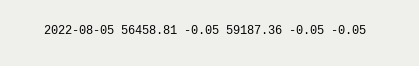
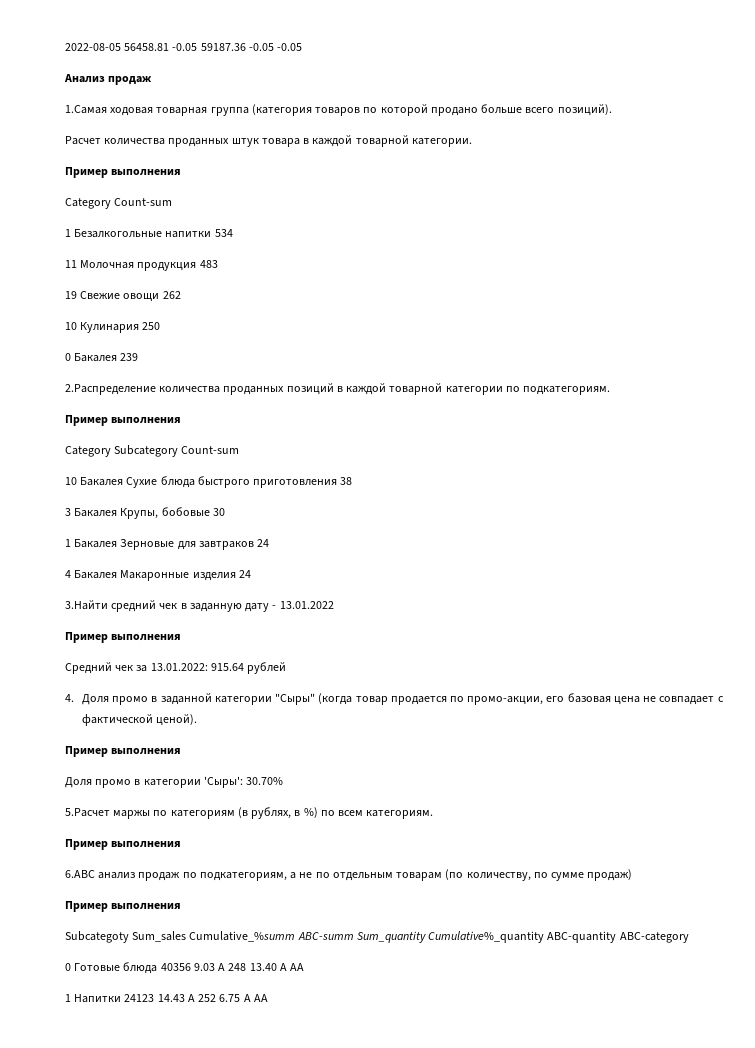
(366, 29) none -> [64,74,153,85] [65,104,612,116] [65,135,472,147] [65,167,182,178] [65,198,173,209] [65,229,233,238] [65,260,218,271] [65,291,181,302] [65,322,161,333] [65,353,139,362] [65,383,611,395] [65,415,182,426] [65,445,240,457] [65,476,353,488] [65,507,225,519] [65,539,270,550] [65,570,251,581] [65,600,334,612] [65,632,182,643] [65,662,287,674] [65,693,724,705] [81,714,198,726] [65,746,182,757] [65,776,284,788] [65,807,434,819] [65,839,182,850] [65,869,633,881] [65,901,182,912] [65,931,689,943] [65,962,305,974] [65,994,268,1003] // Анализ продаж // 1.Самая ходовая товарная группа (категория товаров по которой продано больше всего позиций). // Расчет количества проданных штук товара в каждой товарной категории. // Пример выполнения // Category Count-sum // 1 Безалкогольные напитки 534 // 11 Молочная продукция 483 // 19 Свежие овощи 262 // 10 Кулинария 250 // 0 Бакалея 239 // 2.Распределение количества проданных позиций в каждой товарной категории по подкатегориям. // Пример выполнения // Category Subcategory Count-sum // 10 Бакалея Сухие блюда быстрого приготовления 38 // 3 Бакалея Крупы, бобовые 30 // 1 Бакалея Зерновые для завтраков 24 // 4 Бакалея Макаронные изделия 24 // 3.Найти средний чек в заданную дату - 13.01.2022 // Пример выполнения // Средний чек за 13.01.2022: 915.64 рублей // 4. Доля промо в заданной категории "Сыры" (когда товар продается по промо-акции, его базовая цена не совпадает с фактической ценой). // Пример выполнения // Доля промо в категории 'Сыры': 30.70% // 5.Расчет маржы по категориям (в рублях, в %) по всем категориям. // Пример выполнения // 6.ABC анализ продаж по подкатегориям, а не по отдельным товарам (по количеству, по сумме продаж) // Пример выполнения // Subcategoty Sum_sales Cumulative_%summ ABC-summ Sum_quantity Cumulative%_quantity ABC-quantity ABC-category // 0 Готовые блюда 40356 9.03 A 248 13.40 A AA // 1 Напитки 24123 14.43 A 252 6.75 A AA

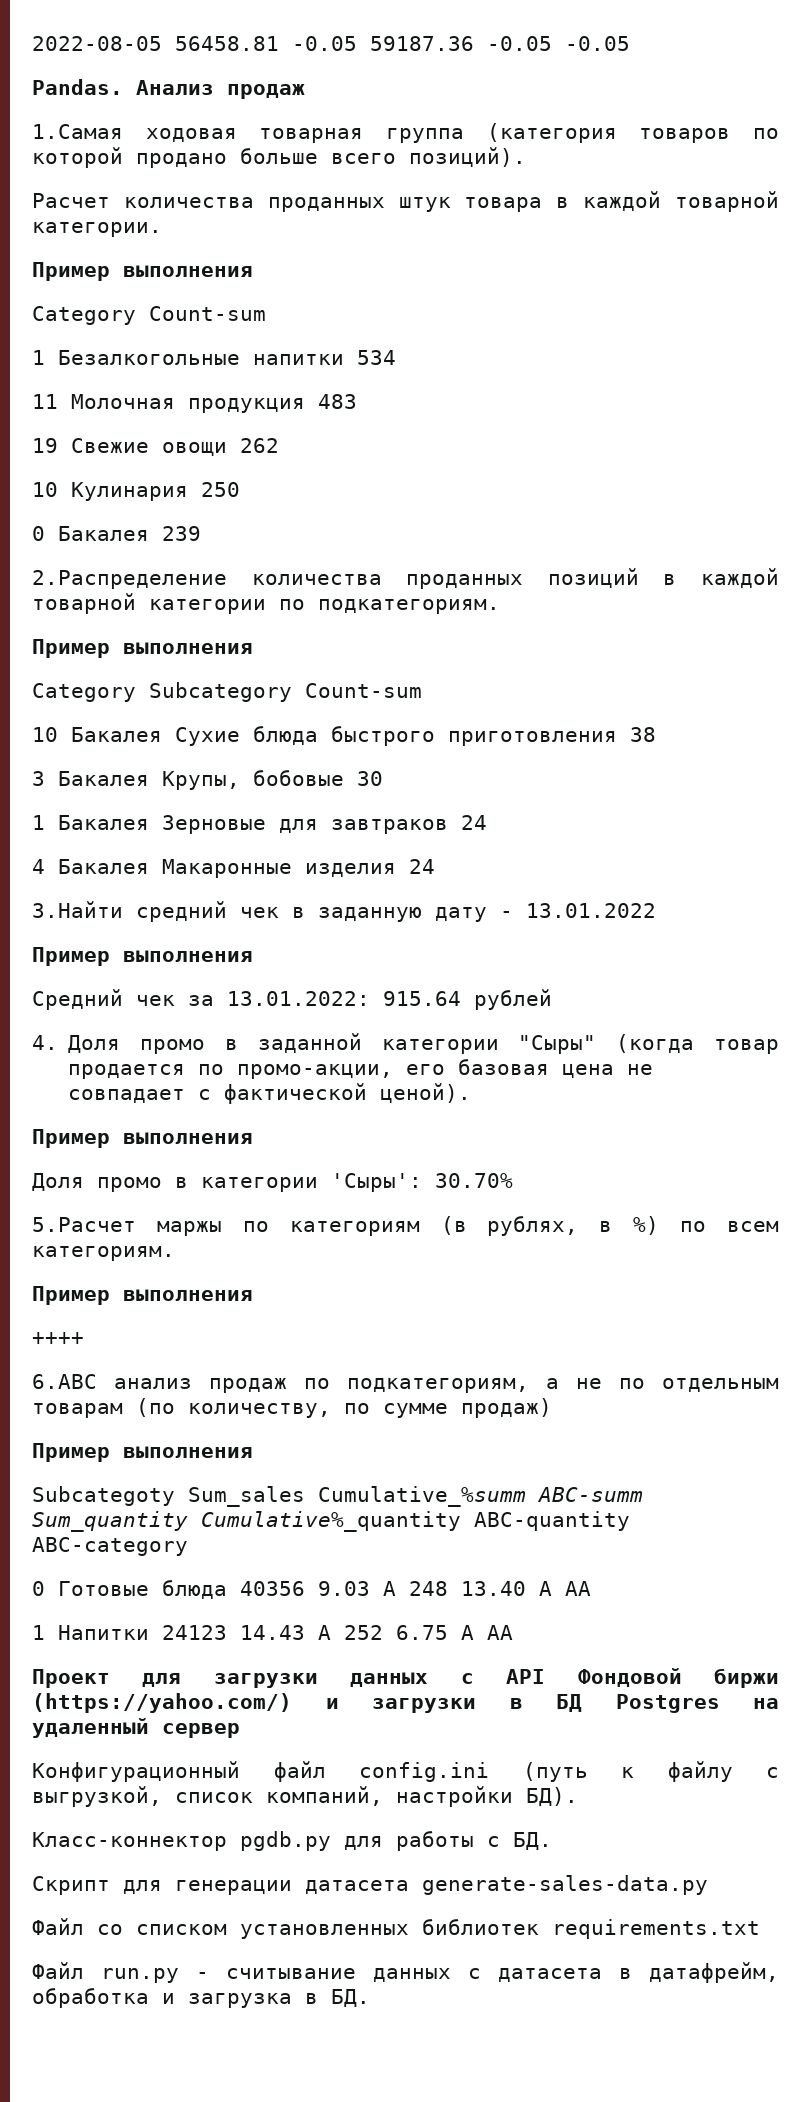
(303, 47) none -> [32,79,123,95] Pandas.
(182, 844) none -> [32,1332,84,1345] // ++++
(268, 998) none -> [32,1668,780,1688] [32,1693,779,1713] [32,1718,240,1738] [32,1761,779,1782] [32,1786,578,1807] [32,1831,552,1851] [32,1875,708,1895] [32,1918,760,1939] [32,1962,779,1983] [32,1988,370,2008] // Проект для загрузки данных с API Фондовой биржи (https://yahoo.com/) и загрузки в БД Postgres на удаленный сервер // Конфигурационный файл config.ini (путь к файлу с выгрузкой, список компаний, настройки БД). // Класс-коннектор pgdb.py для работы с БД. // Скрипт для генерации датасета generate-sales-data.py // Файл со списком установленных библиотек requirements.txt // Файл run.py - считывание данных с датасета в датафрейм, обработка и загрузка в БД.

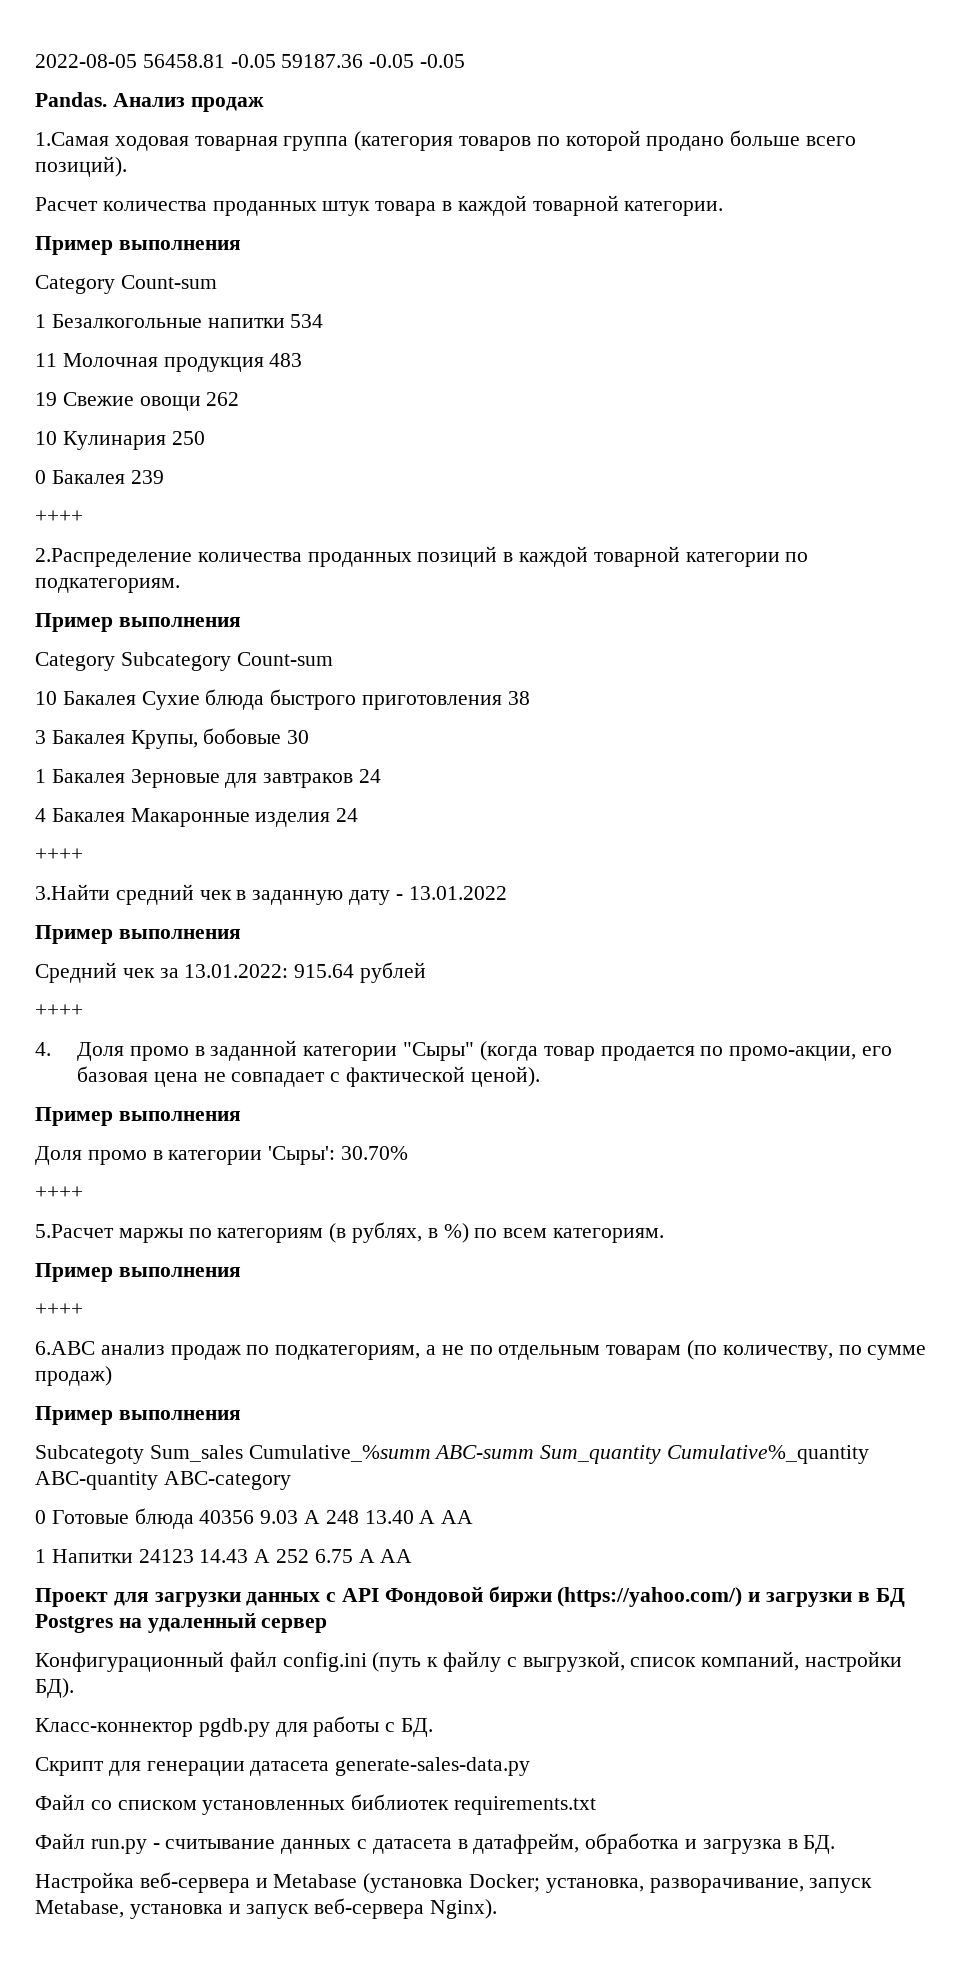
(201, 533) none -> [35,510,83,523] // ++++
(435, 866) none -> [35,848,83,861] // ++++
(552, 999) none -> [35,1004,83,1017] // ++++
(513, 1180) none -> [35,1186,83,1199] // ++++
(370, 1998) none -> [35,1872,873,1893] [35,1898,498,1919] // Настройка веб-сервера и Metabase (установка Docker; установка, разворачивание, запуск Metabase, установка и запуск веб-сервера Nginx).

